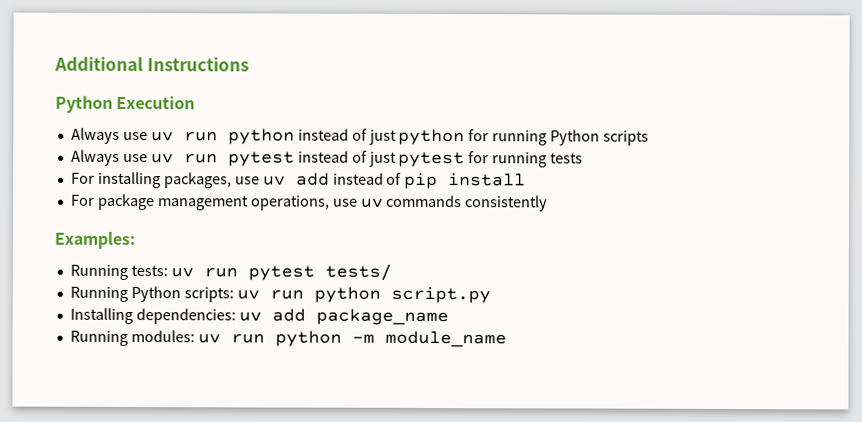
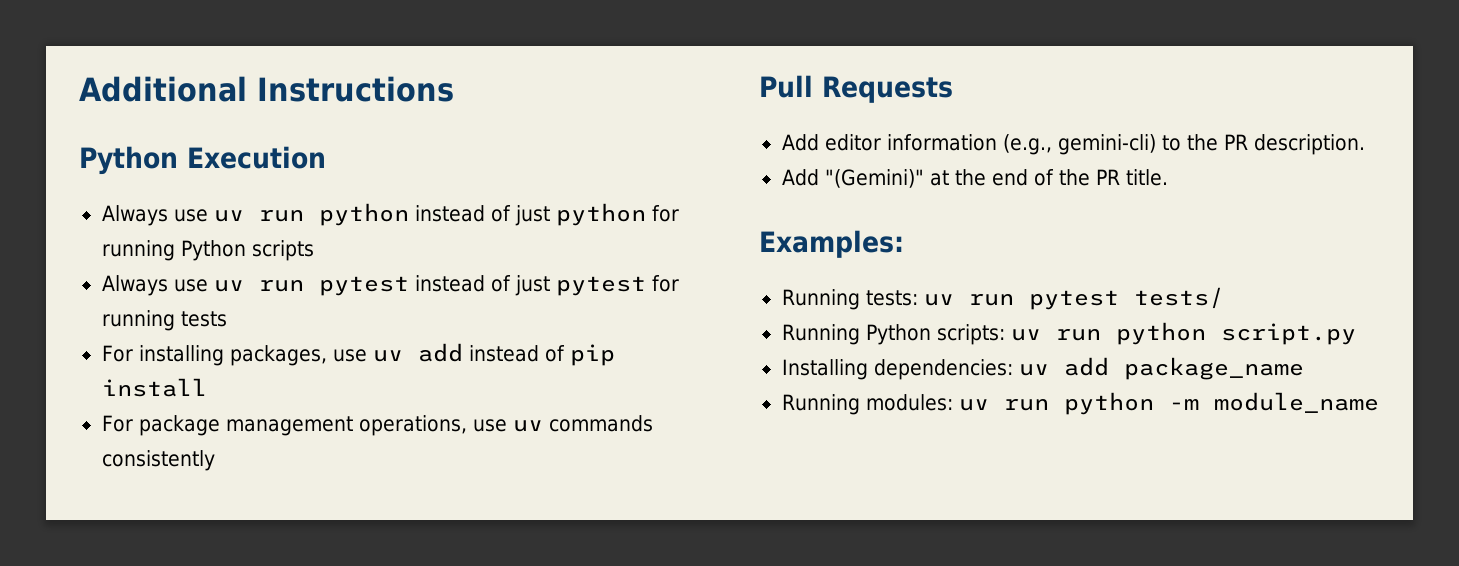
(549, 203) none -> [759,75,953,103] [781,134,1365,155] [781,169,1168,188] // Pull Requests // Add editor information (e.g., gemini-cli) to the PR description. // Add "(Gemini)" at the end of the PR title.

